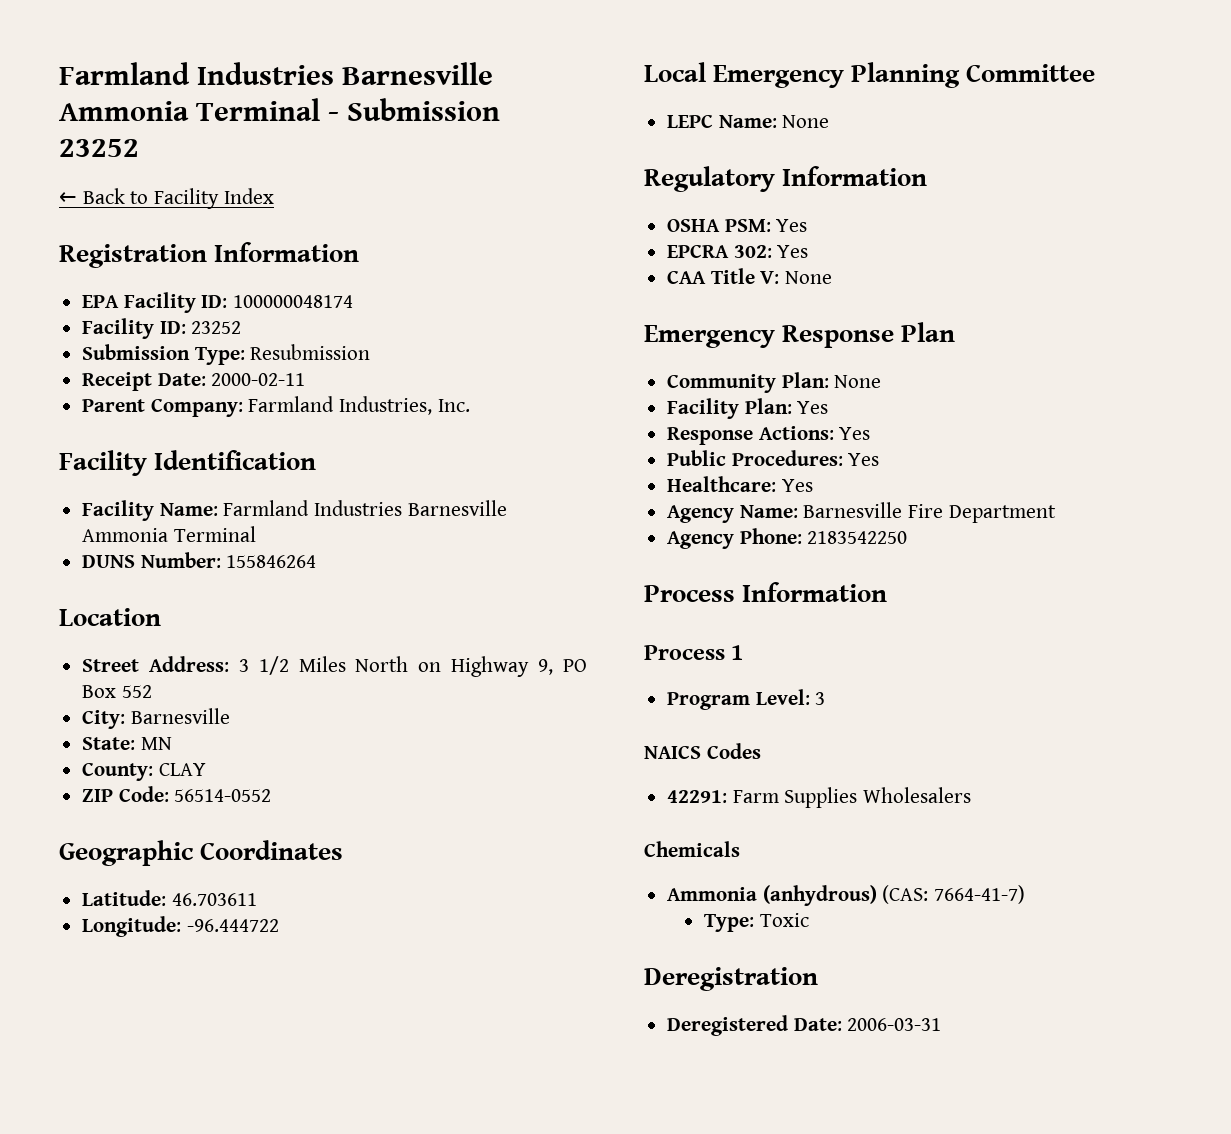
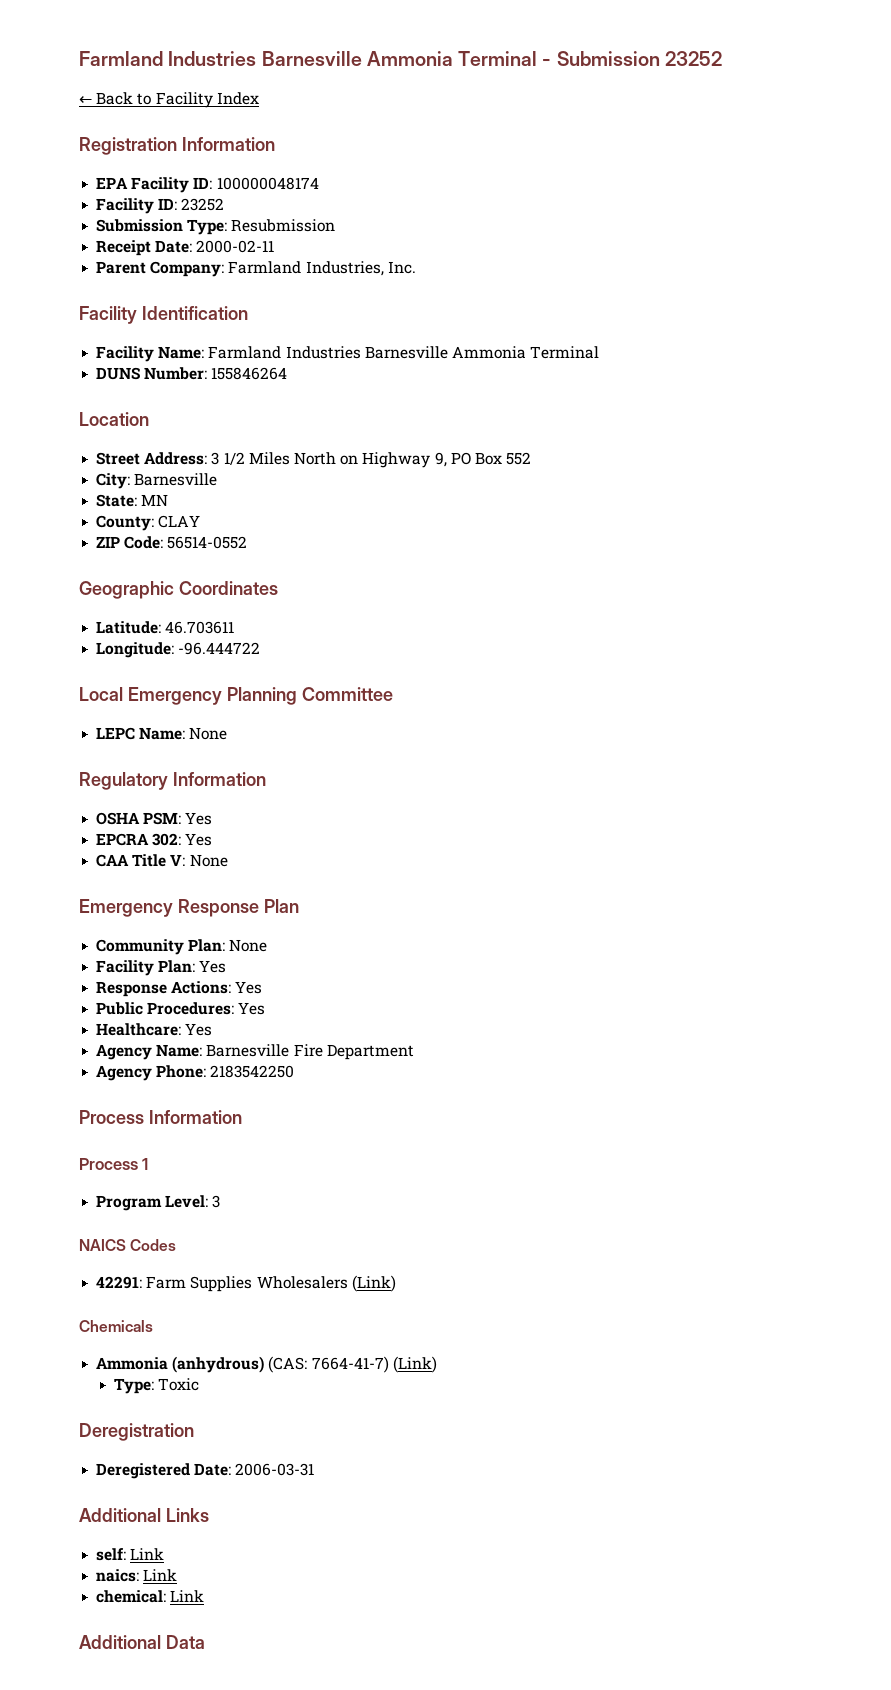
(972, 795) none -> [351,1275,396,1292] (Link)
(1026, 894) none -> [392,1356,437,1373] (Link)
(942, 1024) none -> [79,1508,209,1522] [96,1548,165,1561] [96,1569,178,1582] [96,1590,205,1603] [79,1635,205,1649] // Additional Links // self: Link // naics: Link // chemical: Link // Additional Data

